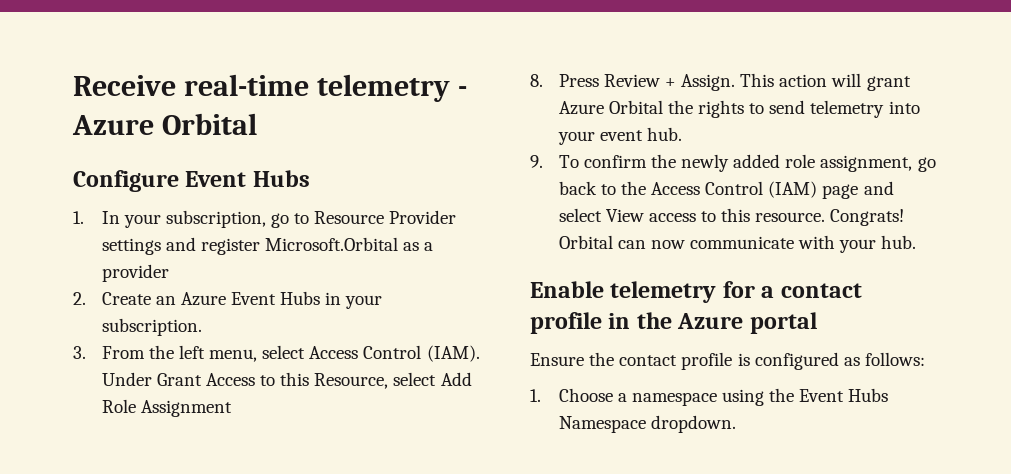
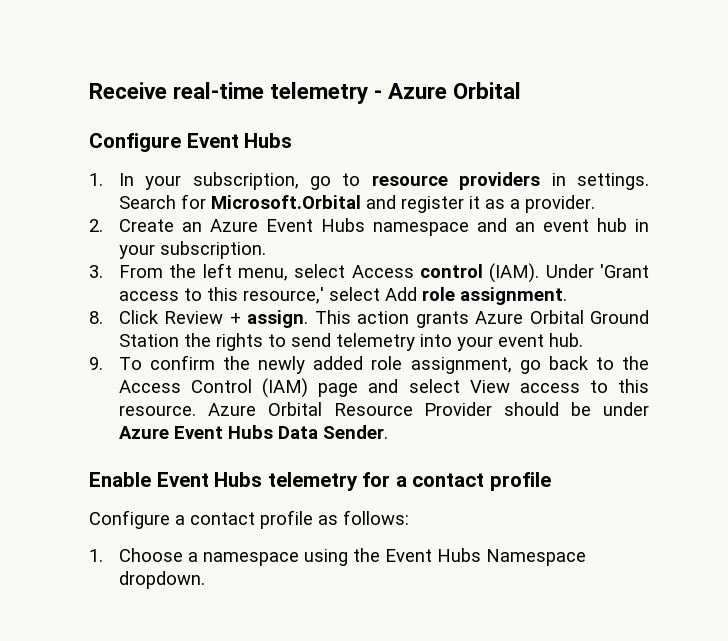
[314,210,457,224] [101,238,161,255] Resource Provider settings -> [371,172,650,190] [118,194,361,209] resource providers in settings. Search for Microsoft.Orbital
[265,237,399,251] Microsoft.Orbital -> [468,196,480,209] it
[101,264,169,282] provider -> [524,195,595,213] provider.
(321, 298) none -> [372,218,627,236] namespace and an event hub
[363,345,422,359] Control -> [419,264,483,278] control
[156,372,389,389] Grant Access to this Resource, -> [600,264,649,278] [118,287,324,304] 'Grant access to this resource,'
[101,399,232,417] Role Assignment -> [421,287,567,305] role assignment.
[558,74,599,87] Press -> [118,310,159,324] Click
[681,74,736,91] Assign. -> [247,310,309,328] assign.
[831,73,911,91] [558,100,663,115] will grant Azure Orbital -> [415,310,650,328] [118,334,179,347] grants Azure Orbital Ground Station
[830,209,905,226] [558,235,917,253] Congrats! Orbital can now communicate with your hub. -> [207,402,650,416] [118,425,388,439] Azure Orbital Resource Provider should be under Azure Event Hubs Data Sender.
(604, 289) none -> [156,472,263,487] Event Hubs
[608,312,817,334] [530,352,839,370] in the Azure portal // Ensure the contact profile is configured -> [89,510,313,529] // Configure a contact profile

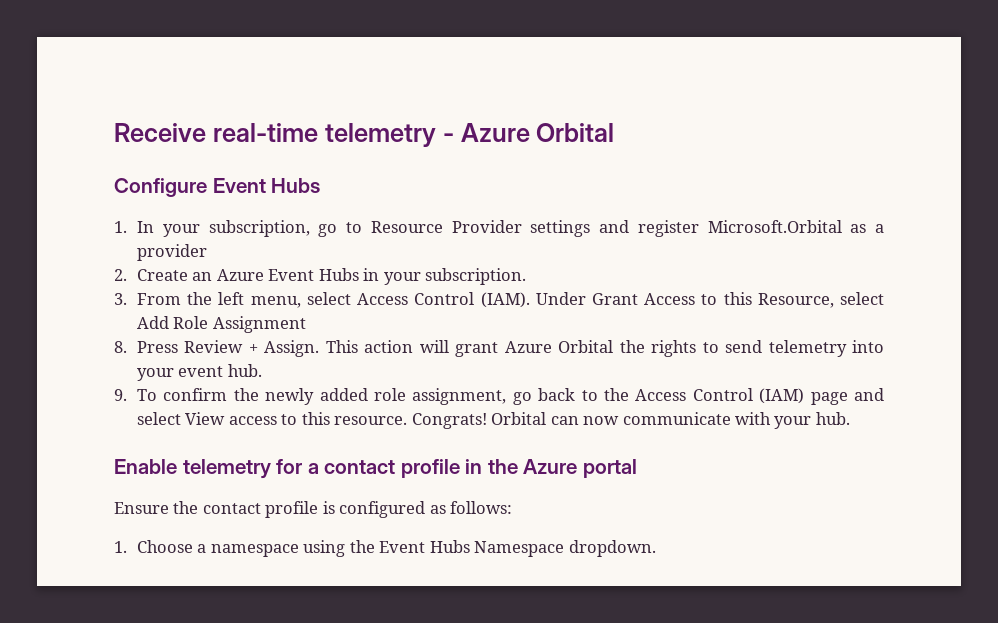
[371,172,650,190] [118,194,361,209] resource providers in settings. Search for Microsoft.Orbital -> [370,220,591,237] Resource Provider settings
[468,196,480,209] it -> [707,220,842,233] Microsoft.Orbital
[524,195,595,213] provider. -> [137,244,208,261] provider
[372,218,627,236] namespace and an event hub -> (359, 274) none
[419,264,483,278] control -> [414,292,475,305] Control
[600,264,649,278] [118,287,324,304] 'Grant access to this resource,' -> [591,292,834,308] Grant Access to this Resource,
[421,287,567,305] role assignment. -> [173,316,306,333] Role Assignment
[118,310,159,324] Click -> [137,341,179,353] Press
[247,310,309,328] assign. -> [264,340,320,357] Assign.
[415,310,650,328] [118,334,179,347] grants Azure Orbital Ground Station -> [419,340,614,357] will grant Azure Orbital
[207,402,650,416] [118,425,388,439] Azure Orbital Resource Provider should be under Azure Event Hubs Data Sender. -> [411,412,850,429] Congrats! Orbital can now communicate with your hub.
[156,472,263,487] Event Hubs -> (177, 466) none
[89,510,313,529] // Configure a contact profile -> [465,459,637,478] [114,501,426,518] in the Azure portal // Ensure the contact profile is configured

